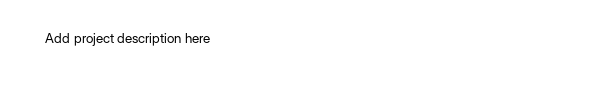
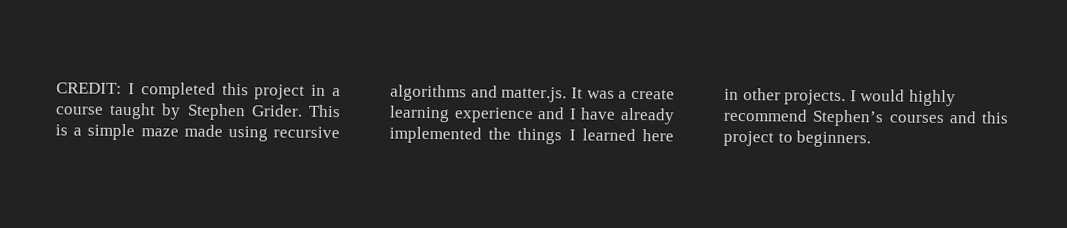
[45,33,210,46] Add project description here -> [56,82,341,100] [55,102,341,121] [55,123,340,142] [390,84,675,103] [389,105,675,125] [389,126,674,145] [724,88,956,107] [723,108,1009,127] [723,130,872,148] CREDIT: I completed this project in a course taught by Stephen Grider. This is a simple maze made using recursive algorithms and matter.js. It was a create learning experience and I have already implemented the things I learned here in other projects. I would highly recommend Stephen’s courses and this project to beginners.

